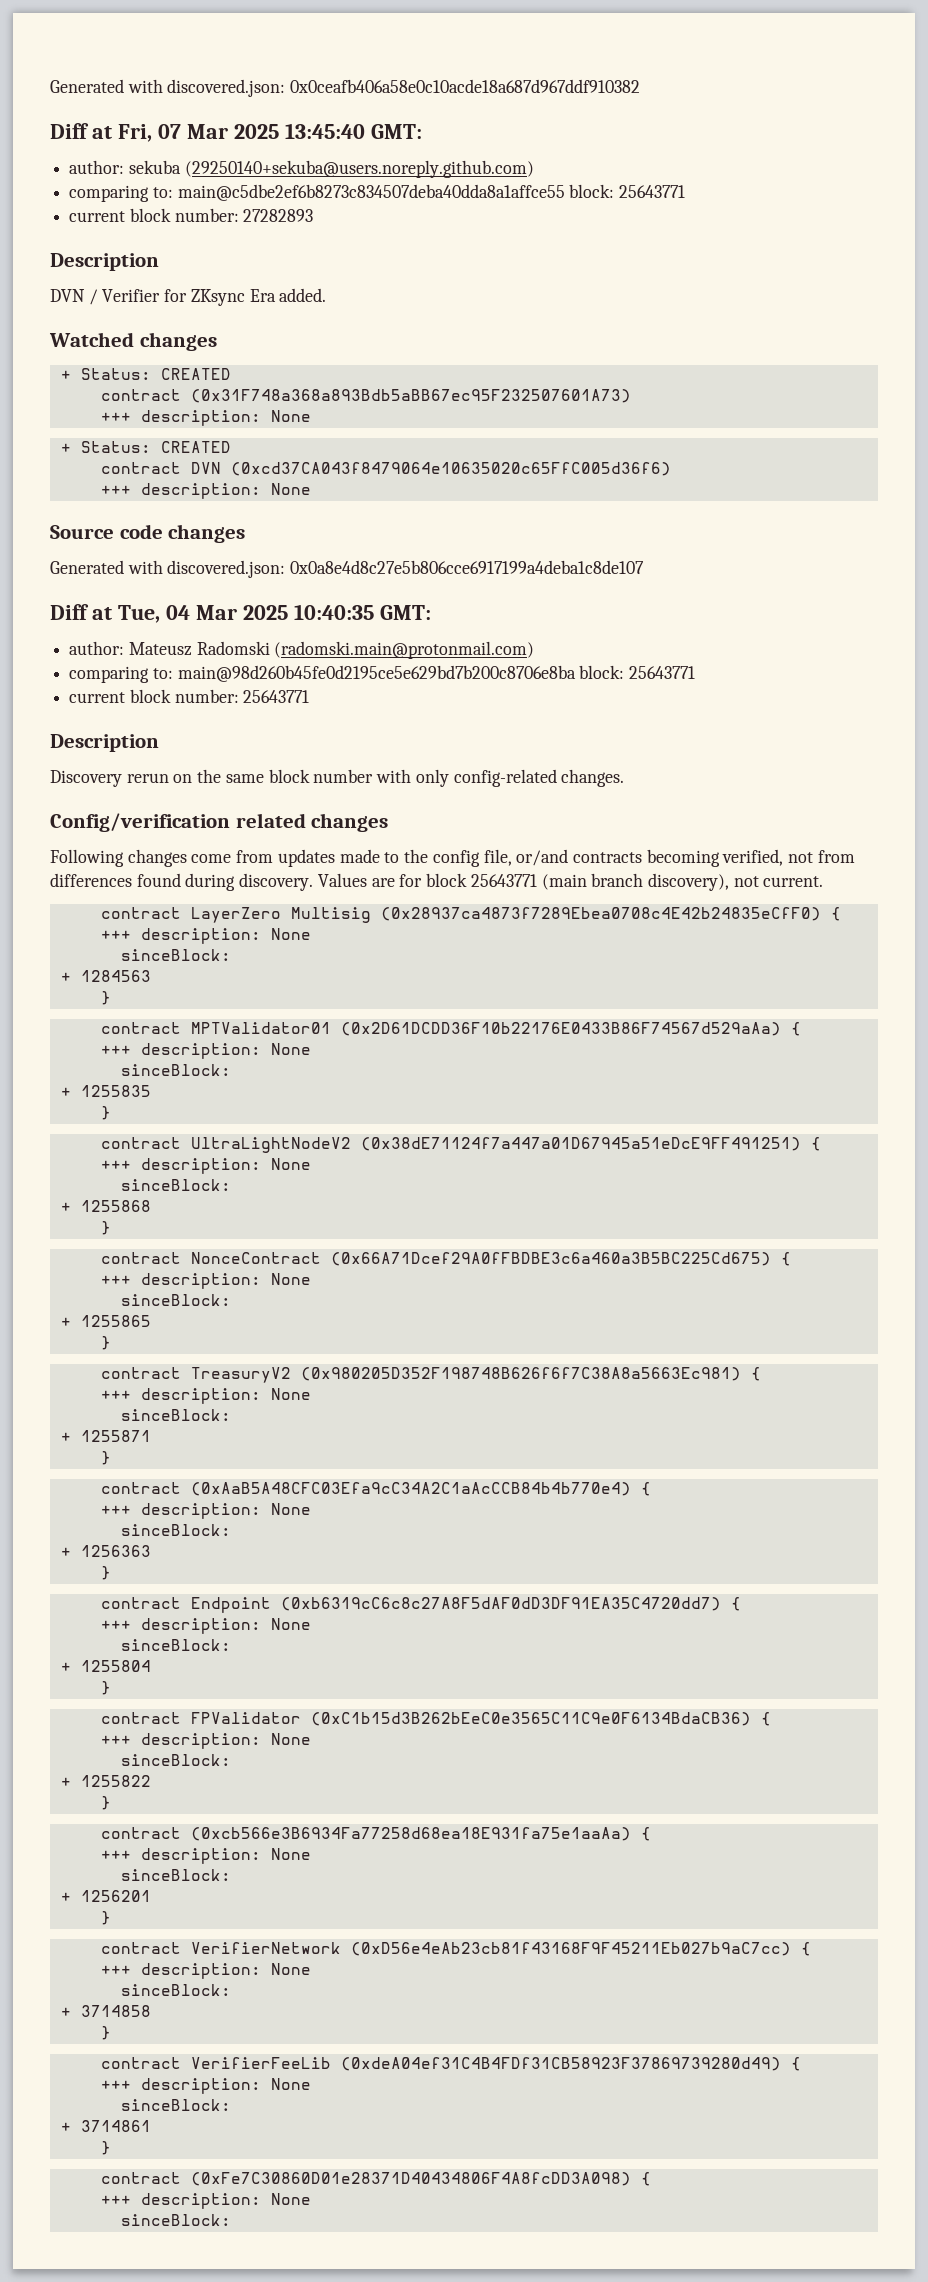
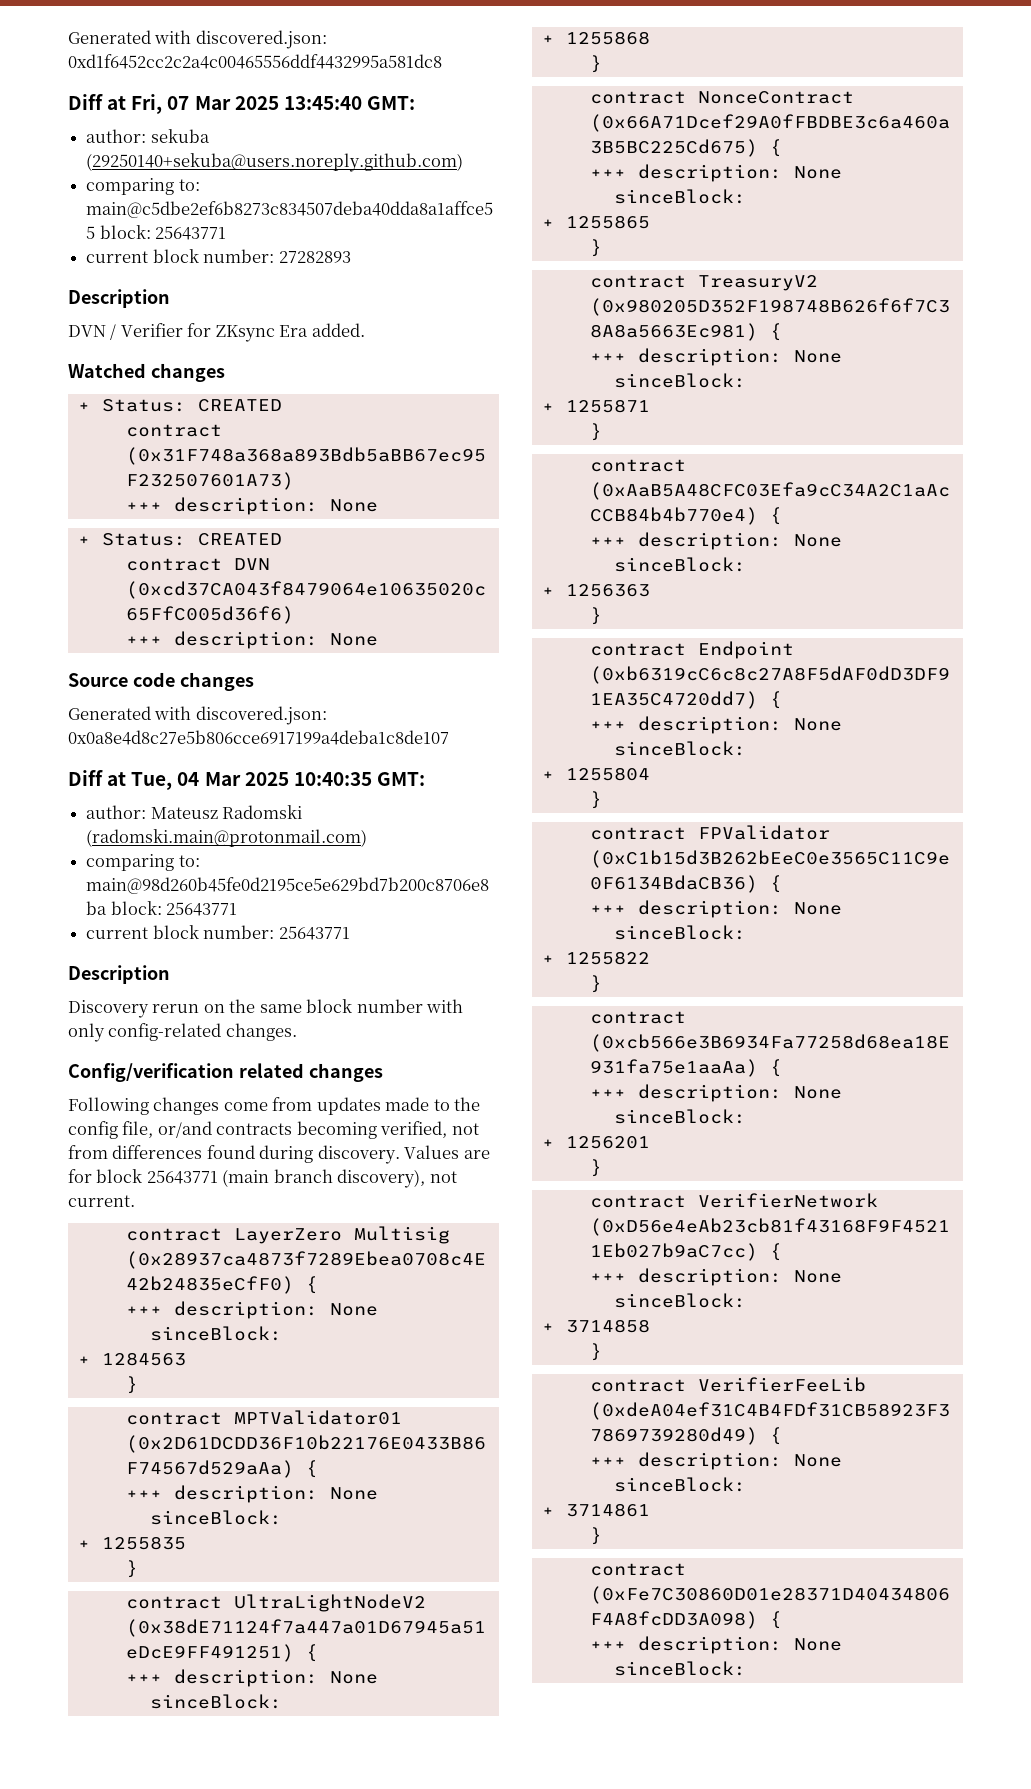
[50,79,641,97] Generated with discovered.json: 0x0ceafb406a58e0c10acde18a687d967ddf910382 -> [68,30,327,49] [68,54,442,69] Generated with discovered.json: 0xd1f6452cc2c2a4c00465556ddf4432995a581dc8

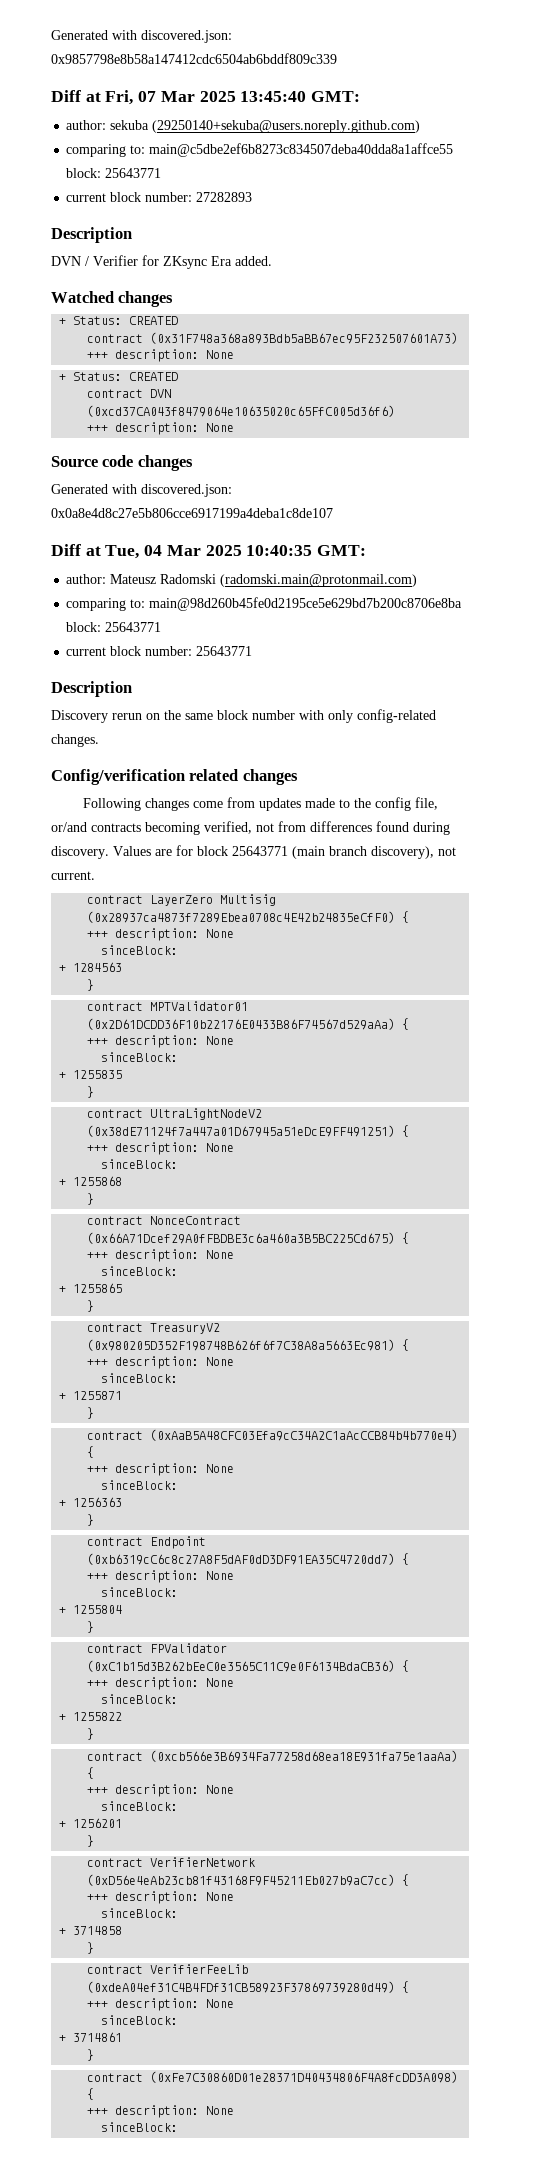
[68,30,327,49] [68,54,442,69] Generated with discovered.json: 0xd1f6452cc2c2a4c00465556ddf4432995a581dc8 -> [51,30,232,43] [51,53,337,64] Generated with discovered.json: 0x9857798e8b58a147412cdc6504ab6bddf809c339

